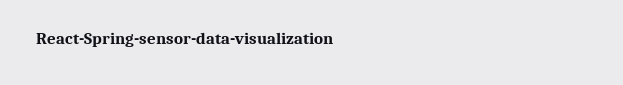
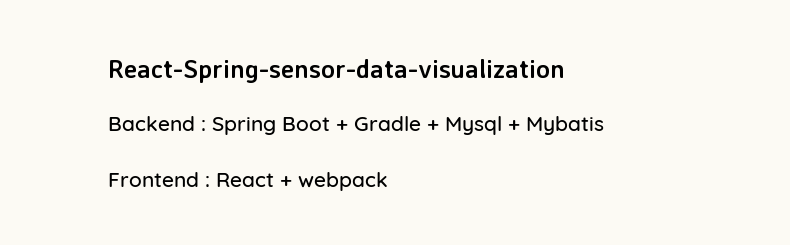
(333, 39) none -> [108,116,604,135] [108,172,388,191] // Backend : Spring Boot + Gradle + Mysql + Mybatis // Frontend : React + webpack

